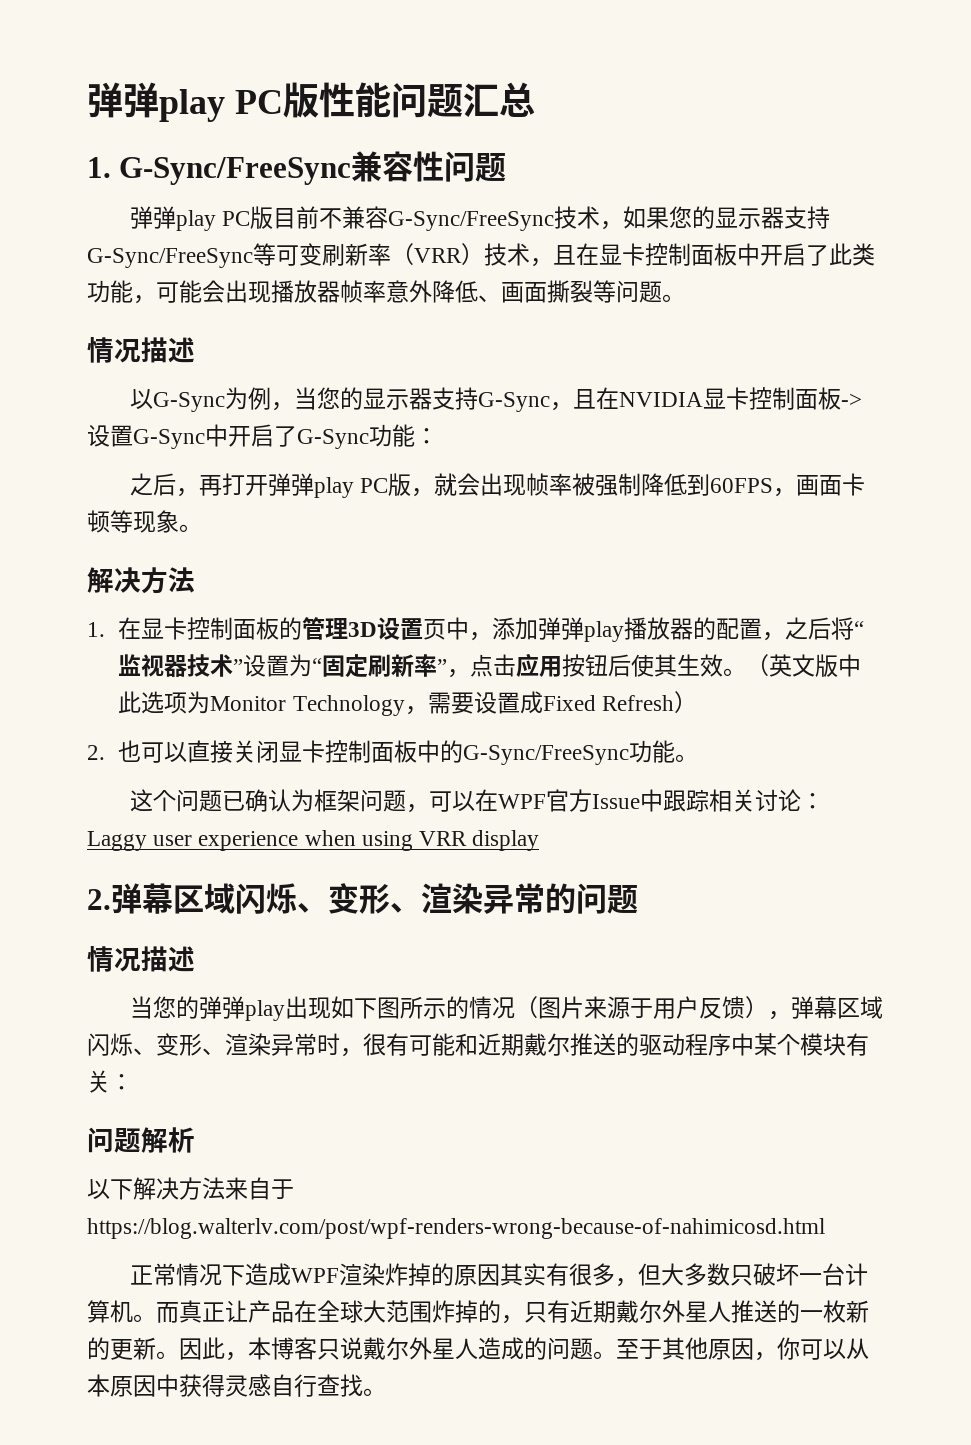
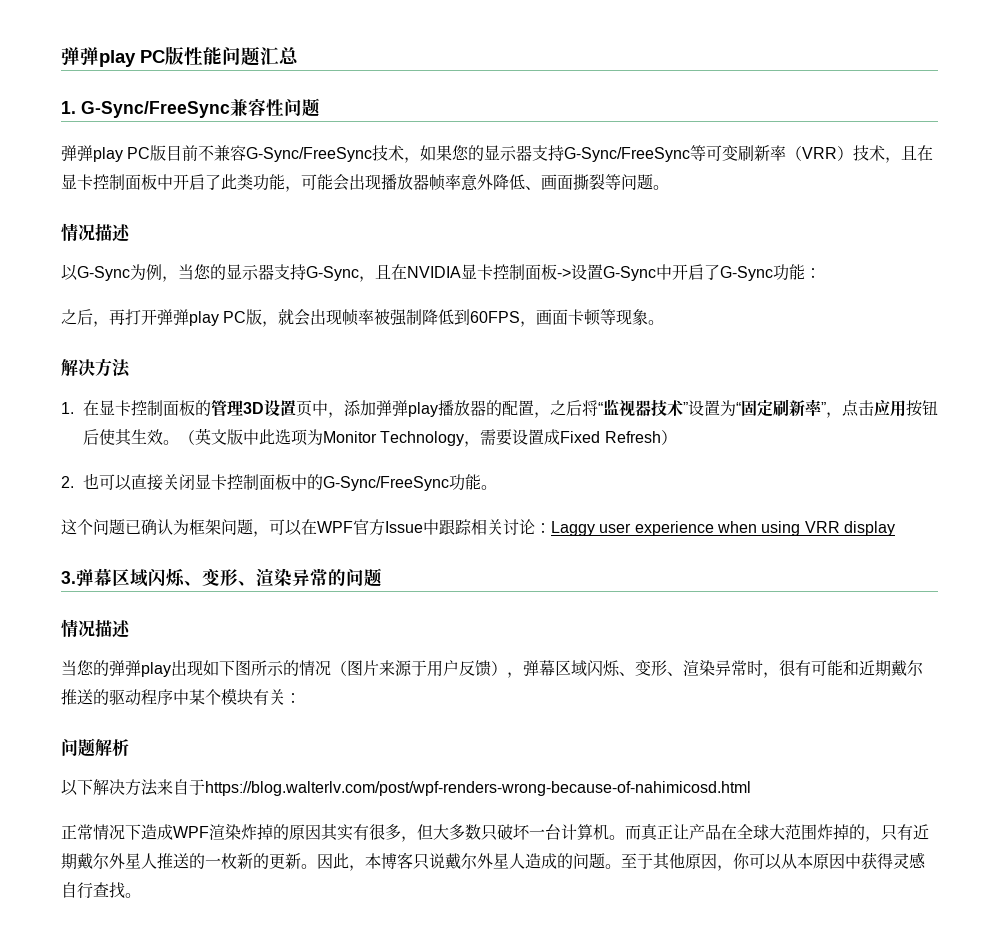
[87,889,111,910] 2. -> [61,571,76,584] 3.

